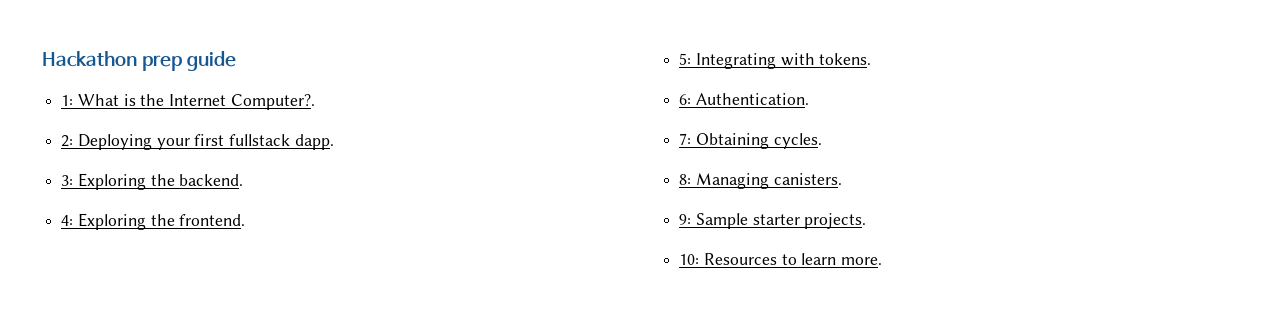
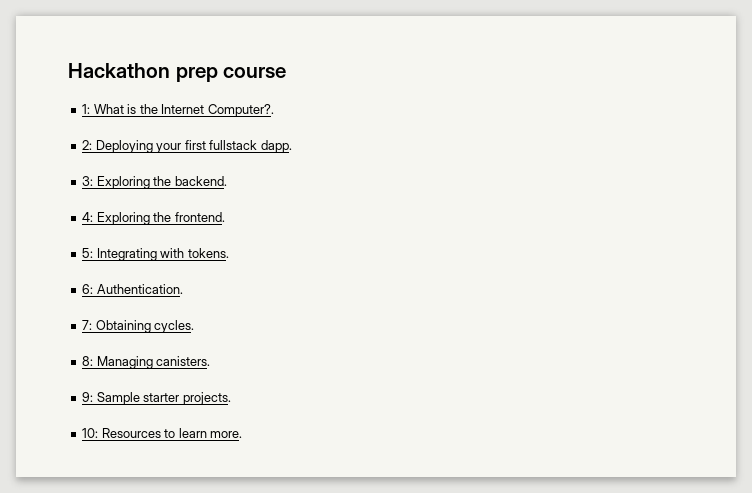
[186,51,236,71] guide -> [223,67,287,78] course

